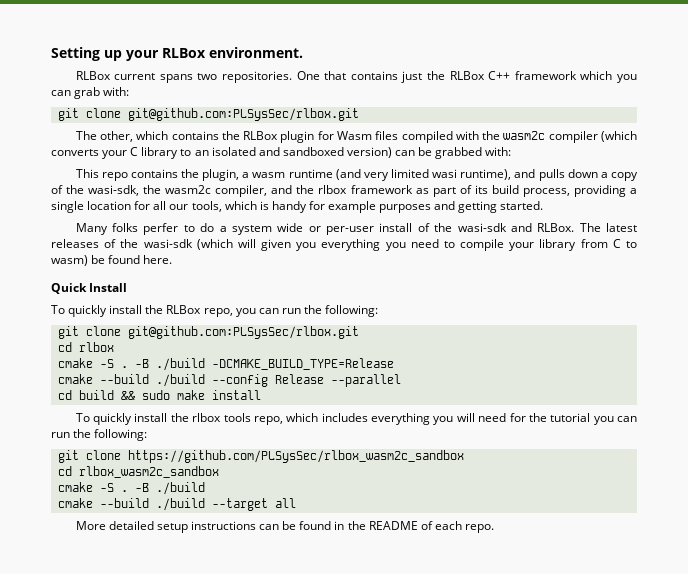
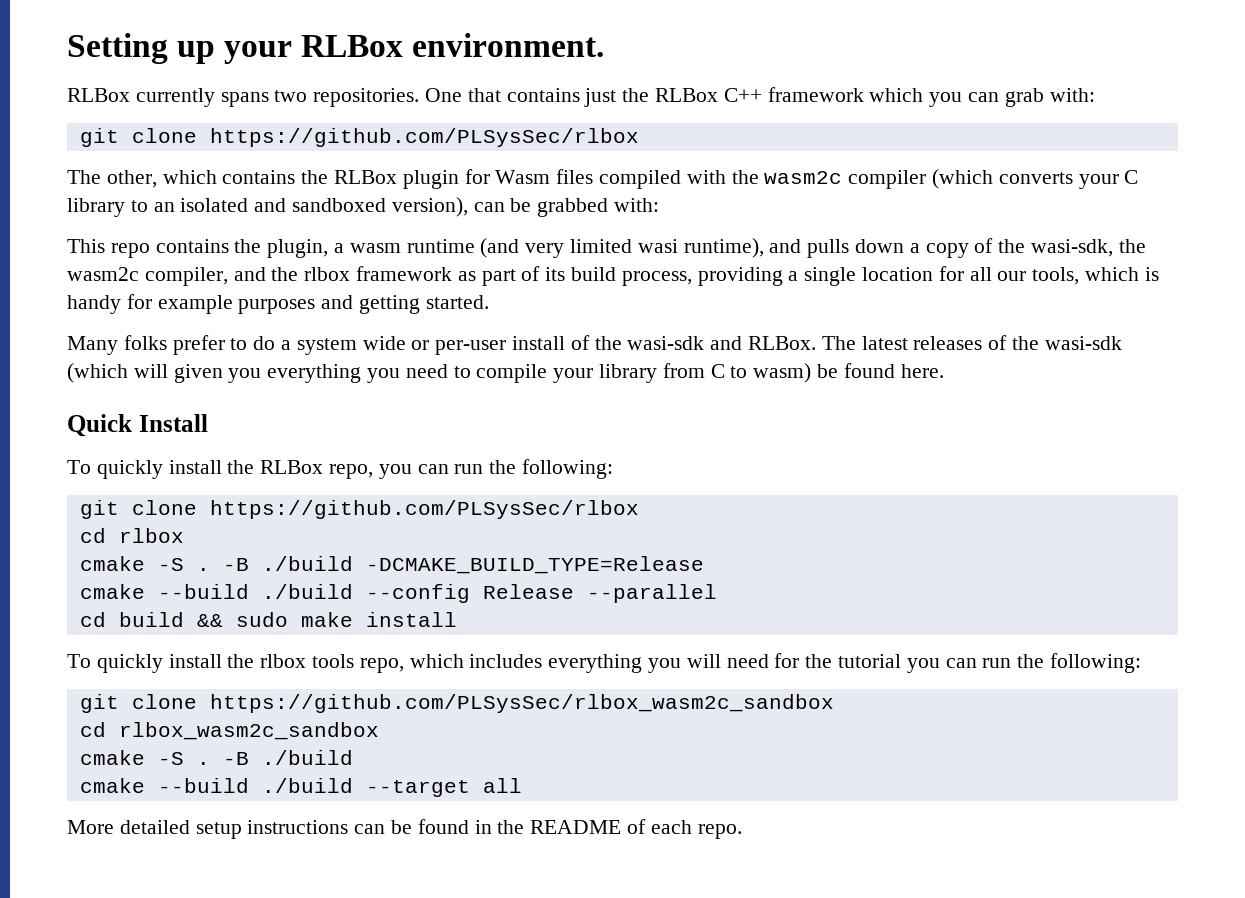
[114,73,156,80] current -> [135,88,215,107] currently
[127,108,359,121] git@github.com:PLSysSec/rlbox.git -> [209,128,639,147] https://github.com/PLSysSec/rlbox
[346,147,392,158] version) -> [391,197,468,217] version),
[143,223,179,235] perfer -> [172,335,225,355] prefer
[127,326,359,339] git@github.com:PLSysSec/rlbox.git -> [209,500,639,519] https://github.com/PLSysSec/rlbox

